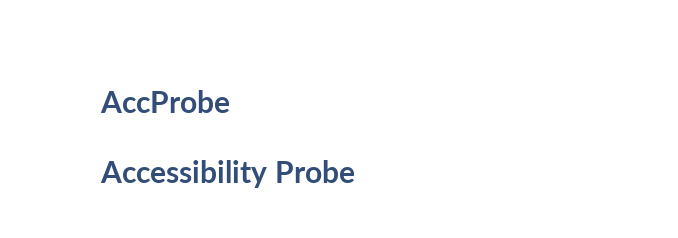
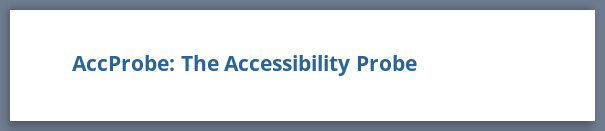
[100,90,230,113] AccProbe // -> [72,55,219,71] AccProbe: The

